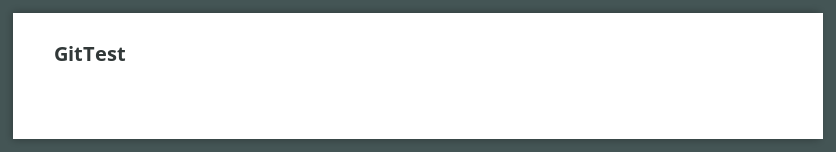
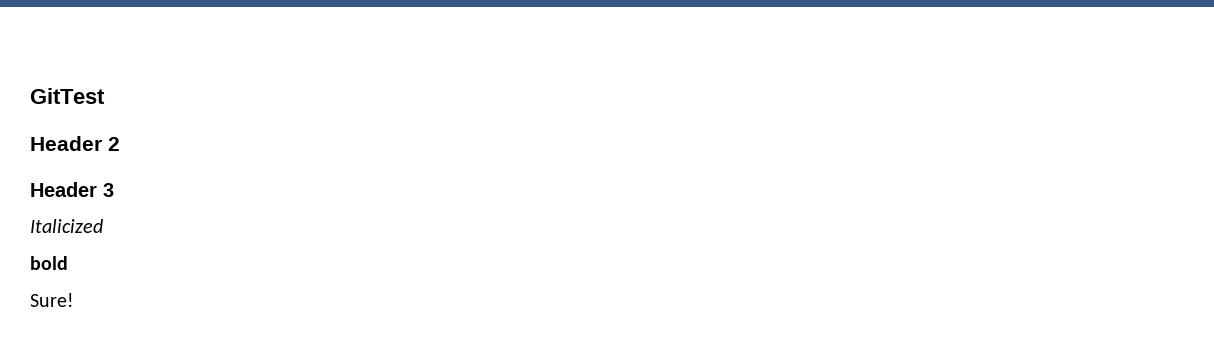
(126, 53) none -> [30,136,120,151] [30,182,114,197] [30,219,103,233] [30,256,68,270] [30,293,74,307] // Header 2 // Header 3 // Italicized // bold // Sure!

